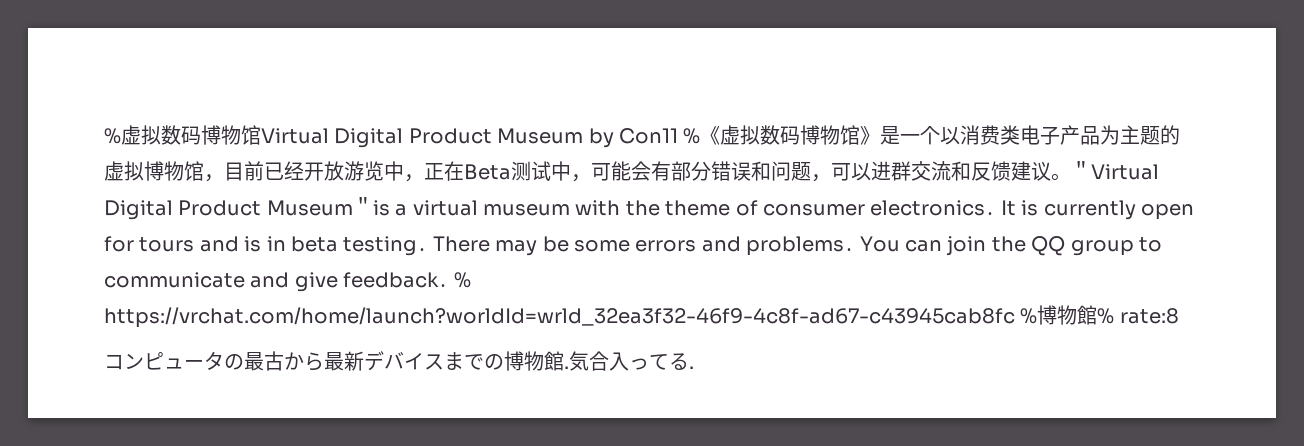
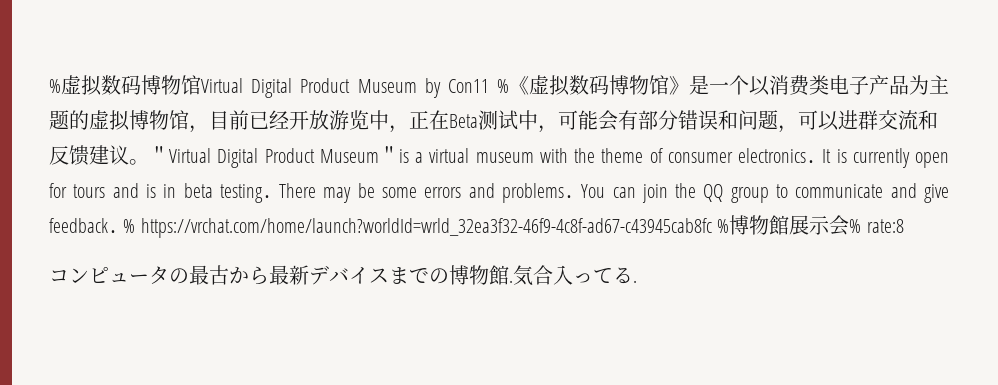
(1098, 315) none -> [789,215,850,236] 展示会

